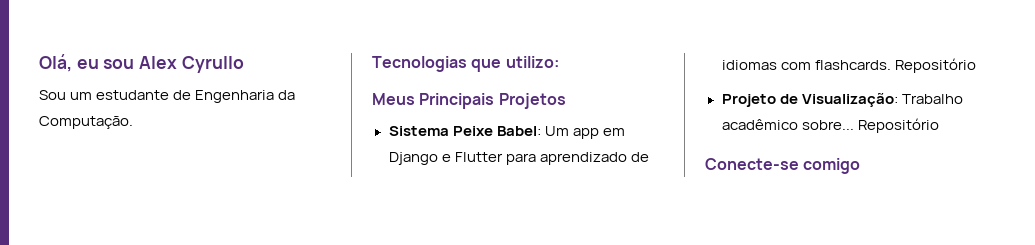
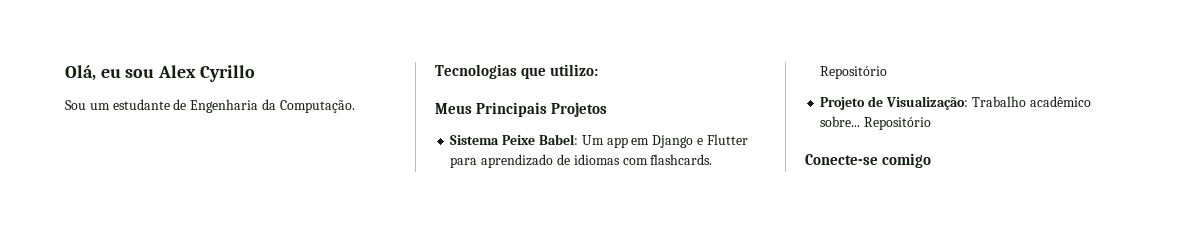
[181,56,244,73] Cyrullo -> [199,65,255,82] Cyrillo

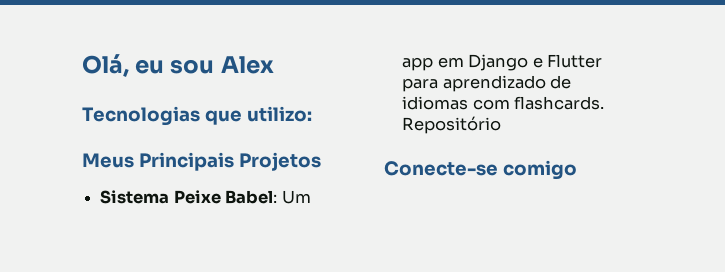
[199,65,255,82] [65,99,355,113] Cyrillo // Sou um estudante de Engenharia da Computação. -> (274, 65) none
[820,96,1091,110] [820,116,932,130] // Projeto de Visualização: Trabalho acadêmico sobre... Repositório -> (502, 125) none

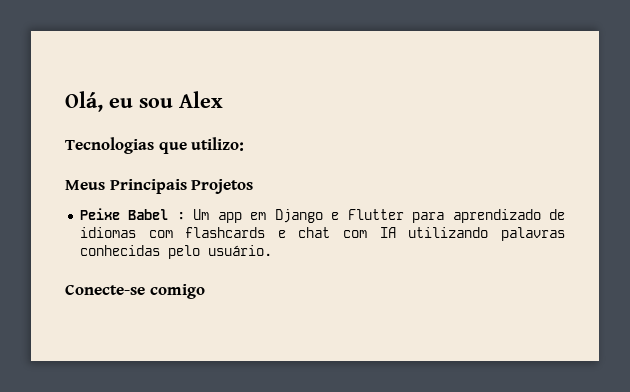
[100,190,278,204] Sistema Peixe Babel: -> [79,208,185,220] Peixe Babel :
[514,96,605,110] [402,116,502,134] flashcards. Repositório -> [185,227,565,241] [79,245,272,259] flashcards e chat com IA utilizando palavras conhecidas pelo usuário.

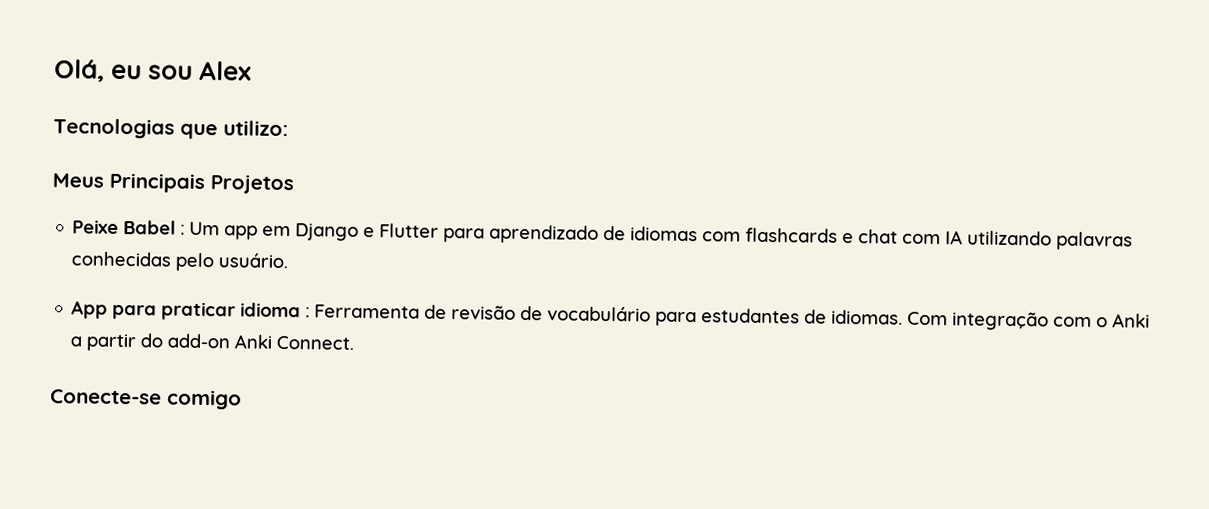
(272, 250) none -> [71,300,1151,331] [70,333,355,352] // App para praticar idioma : Ferramenta de revisão de vocabulário para estudantes de idiomas. Com integração com o Anki a partir do add-on Anki Connect.

